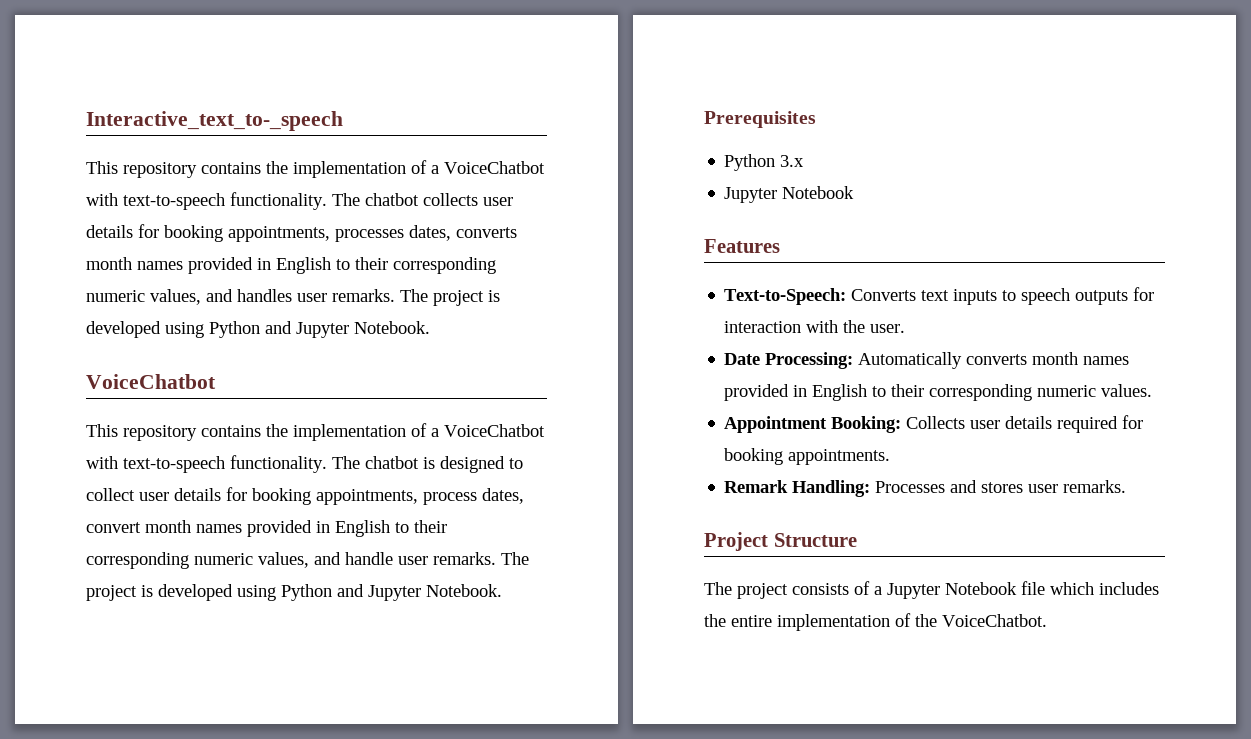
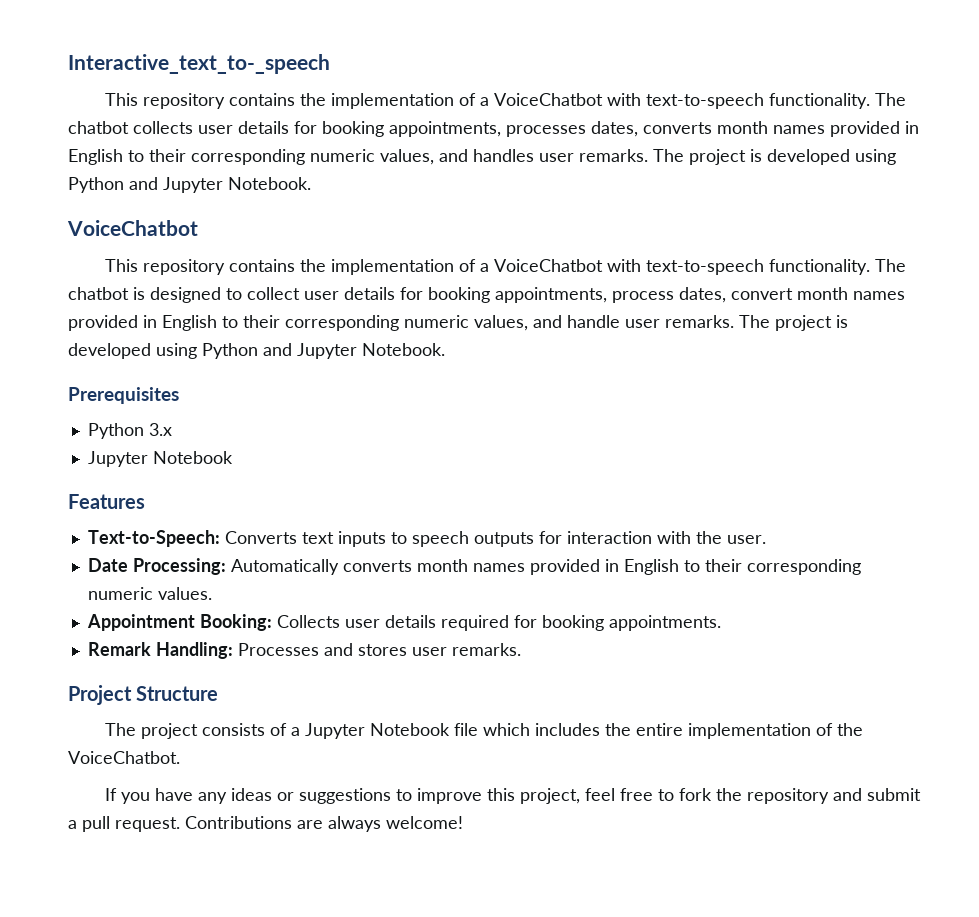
(1047, 620) none -> [105,788,922,804] [68,816,463,832] // If you have any ideas or suggestions to improve this project, feel free to fork the repository and submit a pull request. Contributions are always welcome!

